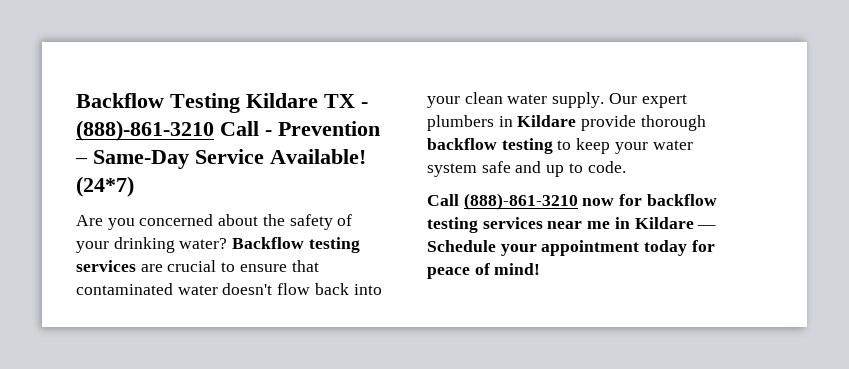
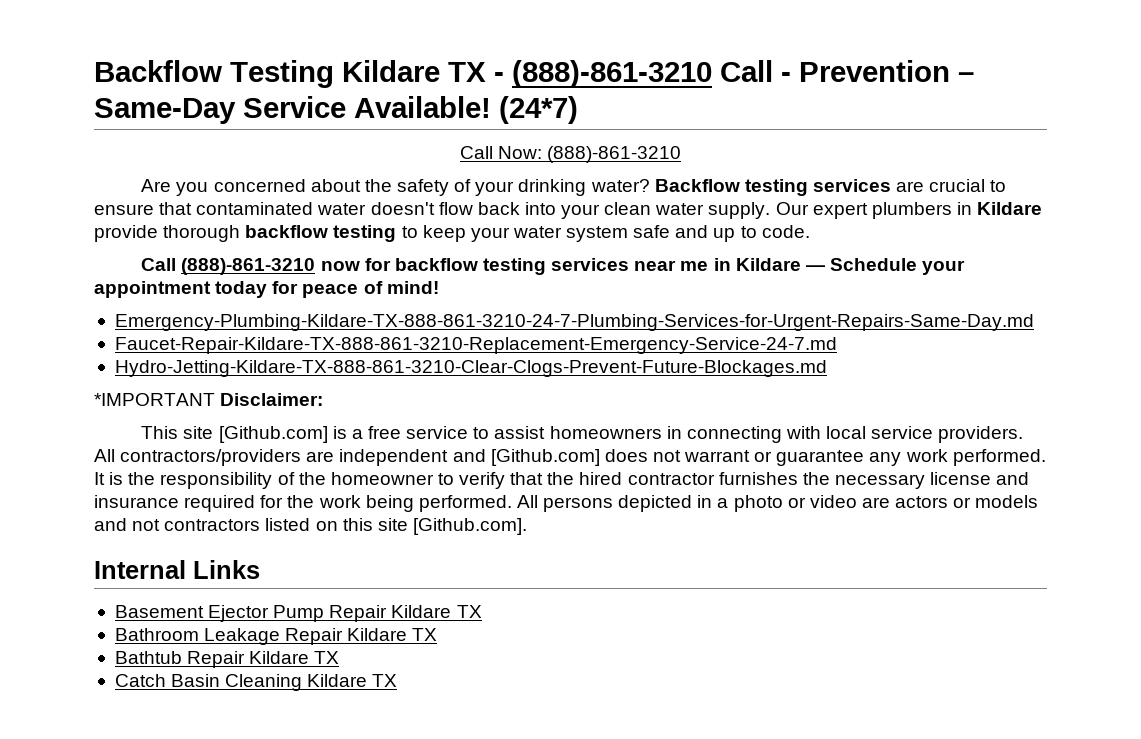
(134, 186) none -> [459,146,682,163] // Call Now: (888)-861-3210
(541, 269) none -> [114,314,1034,331] [114,337,837,354] [114,360,827,377] [94,393,324,406] [141,426,1024,443] [94,449,1046,466] [94,472,1030,489] [94,495,1039,512] [94,518,527,535] [94,560,260,579] [114,605,482,622] [114,628,438,645] [114,651,340,668] [114,674,398,691] // Emergency-Plumbing-Kildare-TX-888-861-3210-24-7-Plumbing-Services-for-Urgent-Repairs-Same-Day.md // Faucet-Repair-Kildare-TX-888-861-3210-Replacement-Emergency-Service-24-7.md // Hydro-Jetting-Kildare-TX-888-861-3210-Clear-Clogs-Prevent-Future-Blockages.md // *IMPORTANT Disclaimer: // This site [Github.com] is a free service to assist homeowners in connecting with local service providers. All contractors/providers are independent and [Github.com] does not warrant or guarantee any work performed. It is the responsibility of the homeowner to verify that the hired contractor furnishes the necessary license and insurance required for the work being performed. All persons depicted in a photo or video are actors or models and not contractors listed on this site [Github.com]. // Internal Links // Basement Ejector Pump Repair Kildare TX // Bathroom Leakage Repair Kildare TX // Bathtub Repair Kildare TX // Catch Basin Cleaning Kildare TX

